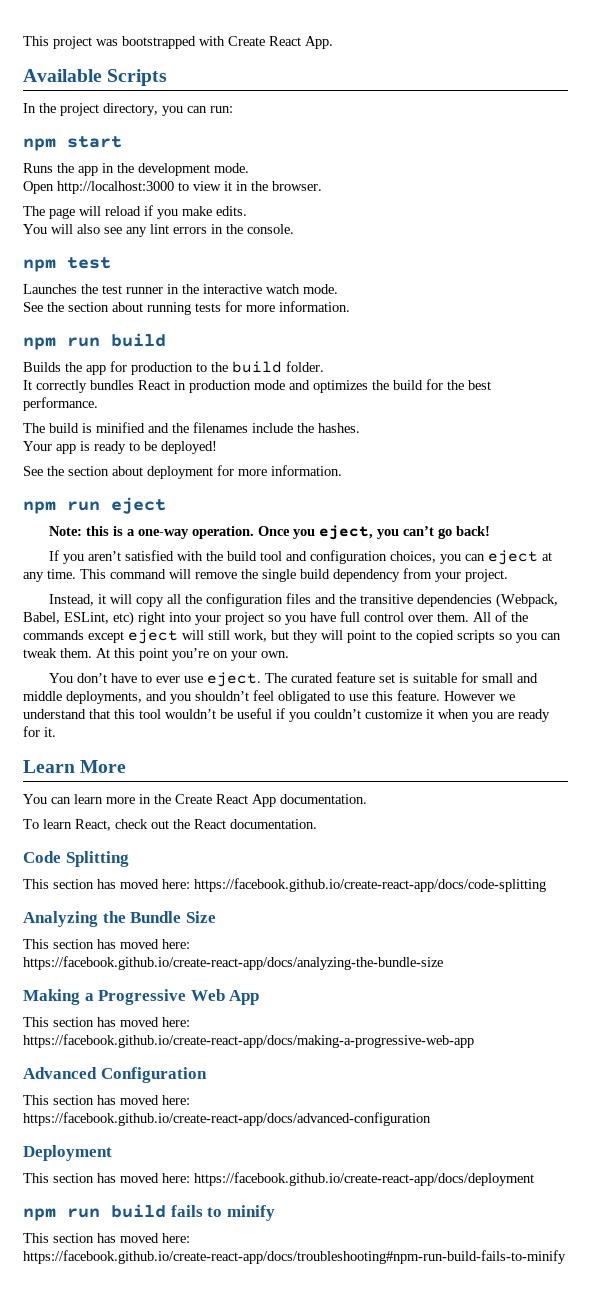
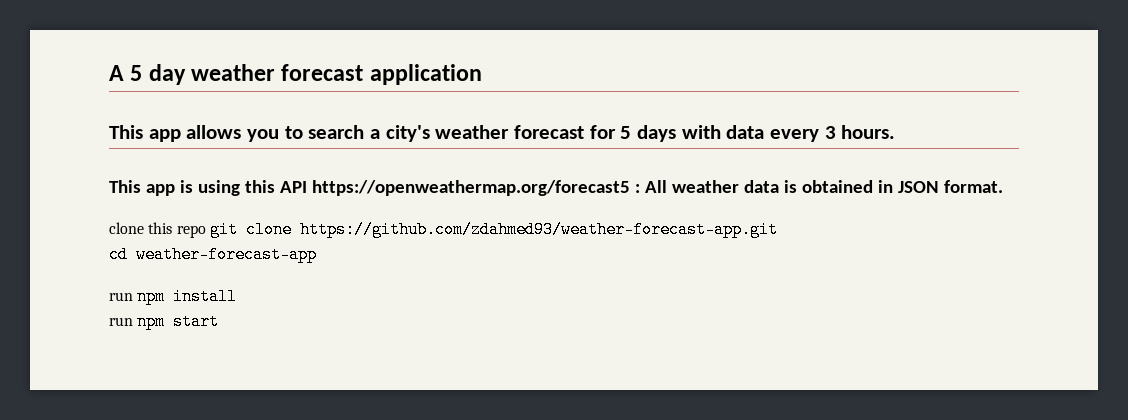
[23,36,333,49] [23,69,168,86] [23,103,233,116] [23,136,122,151] [23,163,249,176] [23,181,322,194] [23,205,247,219] [23,224,294,237] [23,257,111,272] [23,284,338,294] [23,301,350,315] [23,333,166,350] [23,361,324,375] [23,379,491,393] [23,397,98,411] [23,422,360,433] [23,441,217,454] [23,465,342,479] [23,497,166,514] [48,525,490,540] [48,550,552,565] [23,568,508,582] [48,593,558,608] [23,611,528,626] [23,629,561,644] [23,648,289,661] [48,672,538,687] [23,690,515,704] [23,708,550,722] [23,726,56,737] [23,760,127,773] [23,794,367,807] [23,819,317,831] [23,851,129,867] [23,878,546,892] [23,911,216,927] [23,939,190,949] [23,956,443,970] [23,989,260,1005] [23,1017,190,1027] [23,1034,474,1048] [23,1067,207,1083] [23,1095,190,1105] [23,1112,431,1126] [23,1145,112,1161] [23,1172,534,1186] [23,1204,275,1221] [23,1233,190,1243] [23,1250,566,1264] This project was bootstrapped with Create React App. // Available Scripts // In the project directory, you can run: // npm start // Runs the app in the development mode. // Open http://localhost:3000 to view it in the browser. // The page will reload if you make edits. // You will also see any lint errors in the console. // npm test // Launches the test runner in the interactive watch mode. // See the section about running tests for more information. // npm run build // Builds the app for production to the build folder. // It correctly bundles React in production mode and optimizes the build for the best performance. // The build is minified and the filenames include the hashes. // Your app is ready to be deployed! // See the section about deployment for more information. // npm run eject // Note: this is a one-way operation. Once you eject, you can’t go back! // If you aren’t satisfied with the build tool and configuration choices, you can eject at any time. This command will remove the single build dependency from your project. // Instead, it will copy all the configuration files and the transitive dependencies (Webpack, Babel, ESLint, etc) right into your project so you have full control over them. All of the commands except eject will still work, but they will point to the copied scripts so you can tweak them. At this point you’re on your own. // You don’t have to ever use eject. The curated feature set is suitable for small and middle deployments, and you shouldn’t feel obligated to use this feature. However we understand that this tool wouldn’t be useful if you couldn’t customize it when you are ready for it. // Learn More // You can learn more in the Create React App documentation. // To learn React, check out the React documentation. // Code Splitting // This section has moved here: https://facebook.github.io/create-react-app/docs/code-splitting // Analyzing the Bundle Size // This section has moved here: https://facebook.github.io/create-react-app/docs/analyzing-the-bundle-size // Making a Progressive Web App // This section has moved here: https://facebook.github.io/create-react-app/docs/making-a-progressive-web-app // Advanced Configuration // This section has moved here: https://facebook.github.io/create-react-app/docs/advanced-configuration // Deployment // This section has moved here: https://facebook.github.io/create-react-app/docs/deployment // npm run build fails to minify // This section has moved here: https://facebook.github.io/create-react-app/docs/troubleshooting#npm-run-build-fails-to-minify -> [109,64,482,85] [109,125,896,142] [109,180,1003,196] [109,221,778,238] [109,246,317,263] [109,288,238,305] [109,313,220,330] A 5 day weather forecast application // This app allows you to search a city's weather forecast for 5 days with data every 3 hours. // This app is using this API https://openweathermap.org/forecast5 : All weather data is obtained in JSON format. // clone this repo git clone https://github.com/zdahmed93/weather-forecast-app.git // cd weather-forecast-app // run npm install // run npm start

